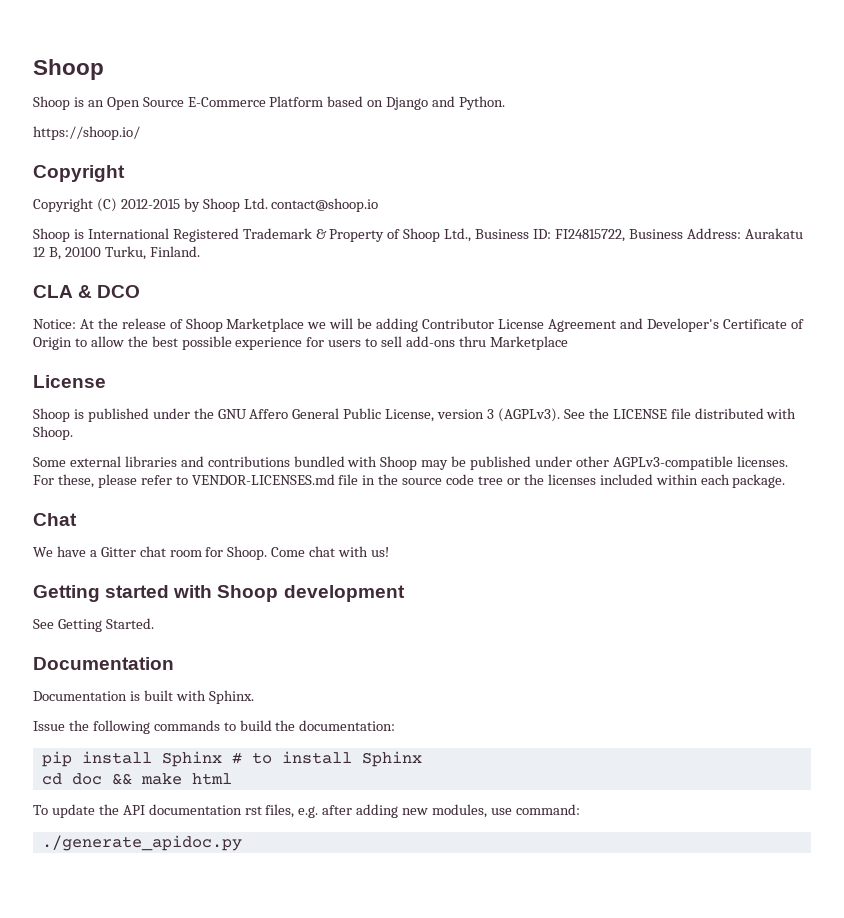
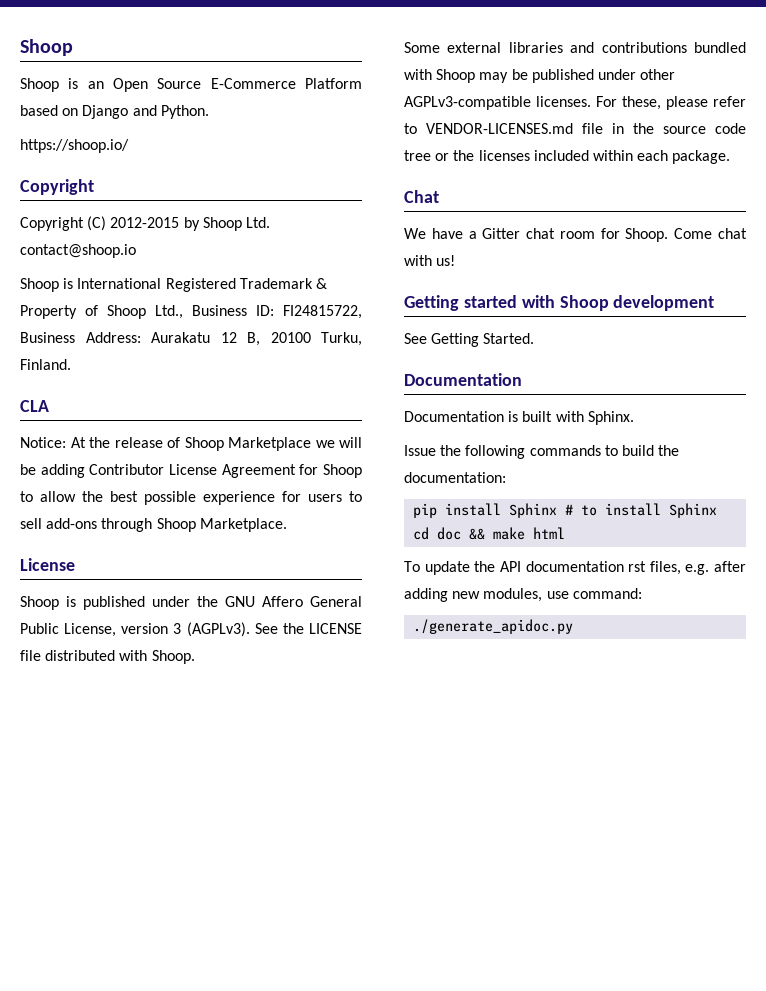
[78,285,141,298] & DCO -> (49, 406) none
[619,318,804,332] [33,337,72,350] and Developer's Certificate of Origin -> [299,464,362,478] for Shoop
[458,336,568,350] thru Marketplace -> [101,518,287,532] through Shoop Marketplace.

